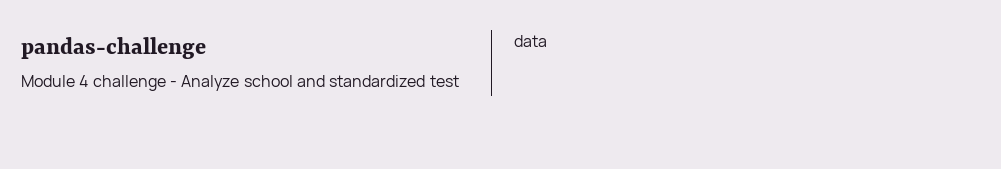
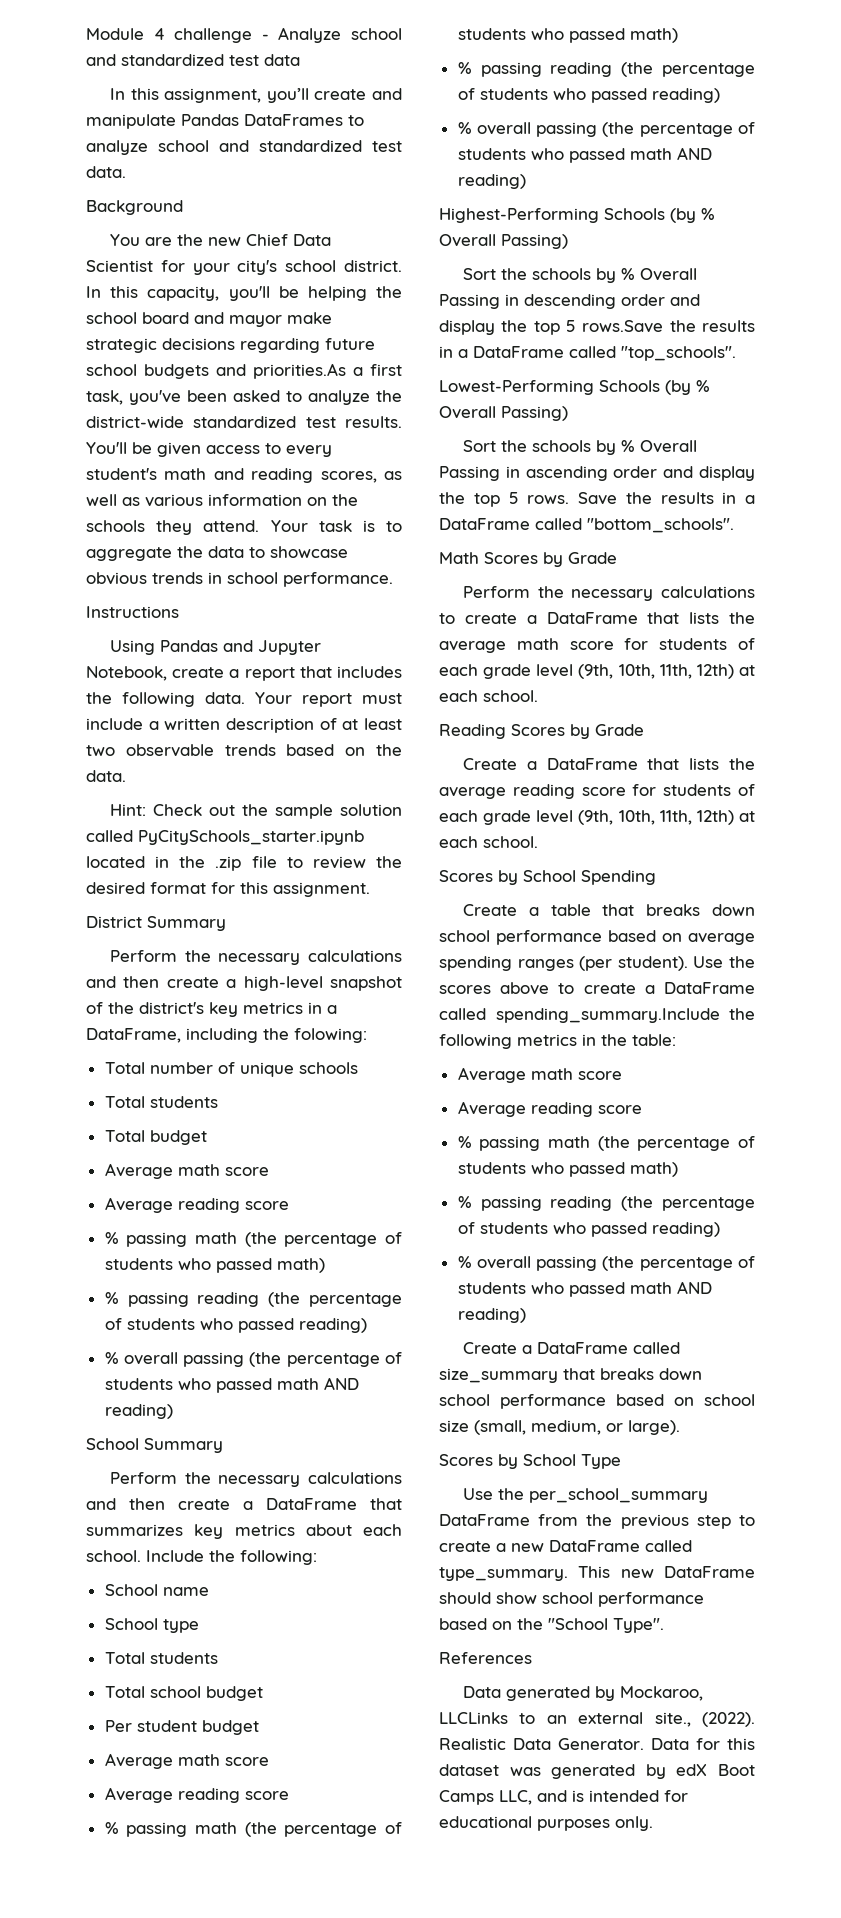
[21,37,206,59] pandas-challenge // -> (86, 34) none
(547, 41) none -> [110,88,402,103] [86,114,364,129] [86,140,402,155] [86,166,126,178] [86,200,183,215] [110,234,332,246] [86,260,402,275] [86,286,402,301] [86,312,332,327] [86,338,375,353] [86,363,402,379] [86,390,402,405] [86,416,402,428] [86,442,332,457] [86,468,402,483] [86,494,358,507] [86,520,402,535] [86,546,348,561] [86,572,393,587] [86,606,179,618] [110,640,322,655] [86,666,402,681] [86,692,402,707] [86,718,402,733] [86,744,402,757] [86,770,126,782] [110,804,402,819] [86,830,364,845] [86,856,402,871] [86,882,370,897] [86,916,226,931] [110,950,402,965] [86,976,402,991] [86,1002,337,1017] [86,1028,367,1043] [104,1062,358,1077] [104,1096,218,1108] [104,1130,207,1145] [104,1163,269,1179] [104,1197,289,1213] [104,1232,403,1247] [104,1258,325,1273] [104,1292,402,1307] [104,1318,367,1333] [104,1352,402,1367] [104,1377,359,1393] [104,1404,173,1419] [86,1438,223,1453] [110,1472,402,1487] [86,1498,402,1510] [86,1524,402,1539] [86,1550,317,1565] [104,1584,209,1596] [104,1618,199,1633] [104,1652,218,1664] [104,1686,263,1701] [104,1720,259,1735] [104,1753,269,1769] [104,1787,289,1803] [104,1822,403,1837] [457,28,678,43] [457,62,755,77] [457,88,720,103] [457,122,755,137] [457,147,712,163] [457,174,526,189] [439,208,715,223] [439,234,568,249] [463,268,698,283] [439,294,700,309] [439,320,755,335] [439,346,736,361] [439,380,710,395] [439,406,568,421] [463,440,698,455] [439,466,755,481] [439,492,755,507] [439,518,734,533] [439,552,617,567] [463,586,755,601] [439,612,755,624] [439,638,755,653] [439,664,755,679] [439,690,538,702] [439,724,644,739] [463,758,755,770] [439,784,755,799] [439,810,755,825] [439,836,538,848] [439,870,656,885] [463,904,755,916] [439,930,755,945] [439,956,755,971] [439,982,755,995] [439,1008,755,1023] [439,1034,676,1049] [457,1067,622,1083] [457,1101,642,1117] [457,1136,755,1151] [457,1162,678,1177] [457,1196,755,1211] [457,1222,720,1237] [457,1256,755,1271] [457,1281,712,1297] [457,1308,526,1323] [463,1342,681,1354] [439,1368,702,1383] [439,1394,755,1409] [439,1420,680,1435] [439,1454,621,1469] [463,1488,709,1503] [439,1514,755,1529] [439,1540,692,1552] [439,1566,755,1581] [439,1592,704,1607] [439,1618,664,1633] [439,1652,532,1664] [463,1686,704,1701] [439,1712,755,1727] [439,1738,755,1750] [439,1764,755,1779] [439,1790,688,1805] [439,1816,653,1831] // In this assignment, you’ll create and manipulate Pandas DataFrames to analyze school and standardized test data. // Background // You are the new Chief Data Scientist for your city's school district. In this capacity, you'll be helping the school board and mayor make strategic decisions regarding future school budgets and priorities.As a first task, you've been asked to analyze the district-wide standardized test results. You'll be given access to every student's math and reading scores, as well as various information on the schools they attend. Your task is to aggregate the data to showcase obvious trends in school performance. // Instructions // Using Pandas and Jupyter Notebook, create a report that includes the following data. Your report must include a written description of at least two observable trends based on the data. // Hint: Check out the sample solution called PyCitySchools_starter.ipynb located in the .zip file to review the desired format for this assignment. // District Summary // Perform the necessary calculations and then create a high-level snapshot of the district's key metrics in a DataFrame, including the folowing: // Total number of unique schools // Total students // Total budget // Average math score // Average reading score // % passing math (the percentage of students who passed math) // % passing reading (the percentage of students who passed reading) // % overall passing (the percentage of students who passed math AND reading) // School Summary // Perform the necessary calculations and then create a DataFrame that summarizes key metrics about each school. Include the following: // School name // School type // Total students // Total school budget // Per student budget // Average math score // Average reading score // % passing math (the percentage of students who passed math) // % passing reading (the percentage of students who passed reading) // % overall passing (the percentage of students who passed math AND reading) // Highest-Performing Schools (by % Overall Passing) // Sort the schools by % Overall Passing in descending order and display the top 5 rows.Save the results in a DataFrame called "top_schools". // Lowest-Performing Schools (by % Overall Passing) // Sort the schools by % Overall Passing in ascending order and display the top 5 rows. Save the results in a DataFrame called "bottom_schools". // Math Scores by Grade // Perform the necessary calculations to create a DataFrame that lists the average math score for students of each grade level (9th, 10th, 11th, 12th) at each school. // Reading Scores by Grade // Create a DataFrame that lists the average reading score for students of each grade level (9th, 10th, 11th, 12th) at each school. // Scores by School Spending // Create a table that breaks down school performance based on average spending ranges (per student). Use the scores above to create a DataFrame called spending_summary.Include the following metrics in the table: // Average math score // Average reading score // % passing math (the percentage of students who passed math) // % passing reading (the percentage of students who passed reading) // % overall passing (the percentage of students who passed math AND reading) // Create a DataFrame called size_summary that breaks down school performance based on school size (small, medium, or large). // Scores by School Type // Use the per_school_summary DataFrame from the previous step to create a new DataFrame called type_summary. This new DataFrame should show school performance based on the "School Type". // References // Data generated by Mockaroo, LLCLinks to an external site., (2022). Realistic Data Generator. Data for this dataset was generated by edX Boot Camps LLC, and is intended for educational purposes only.

